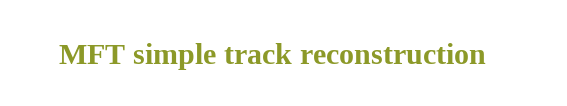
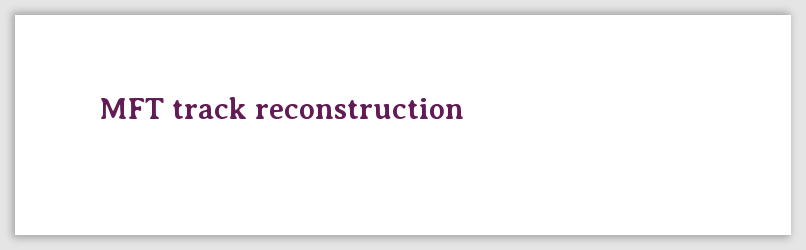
[133,43,217,70] simple -> (164, 108) none

